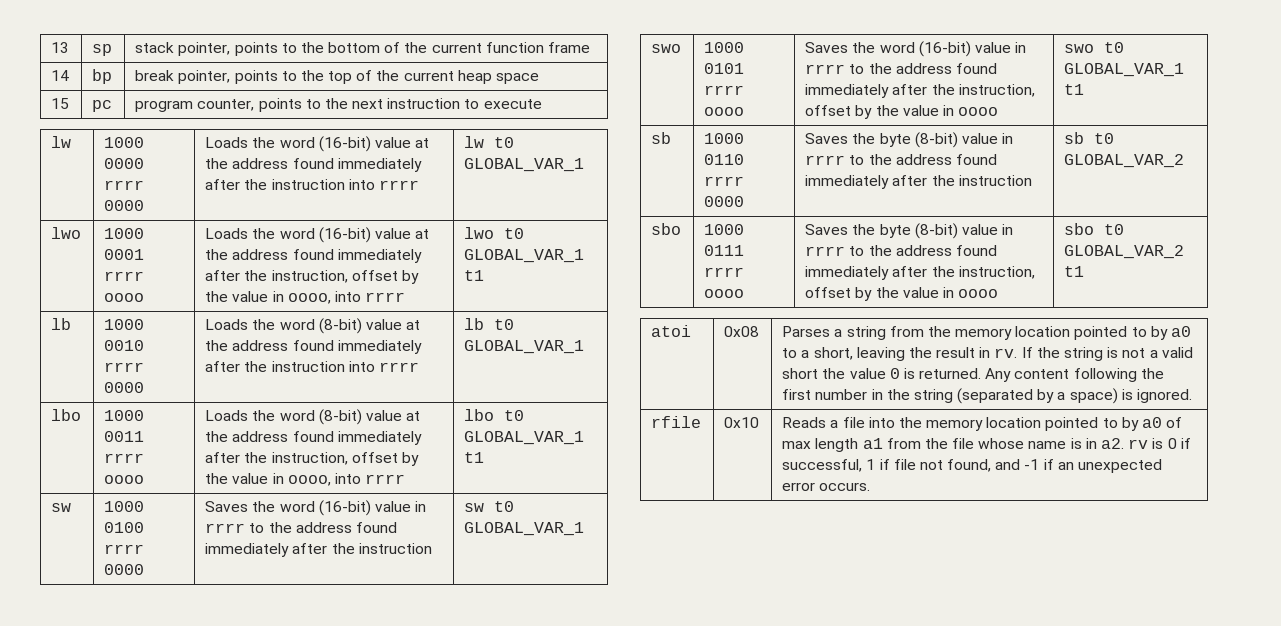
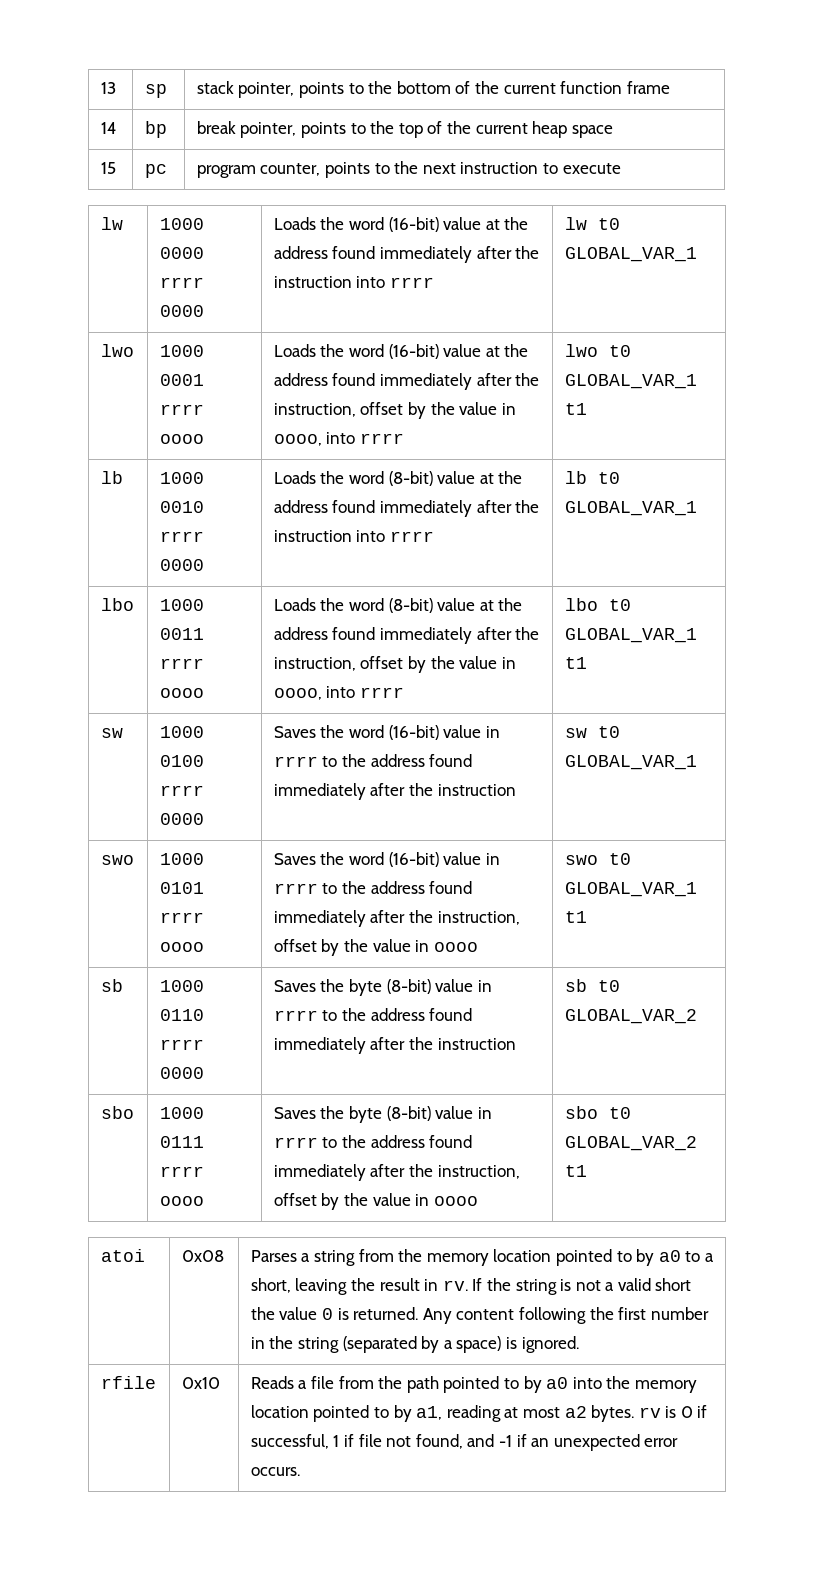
(865, 422) none -> [338,1376,569,1393] from the path pointed to by a0
[1141,417,1183,428] [782,438,1124,452] a0 of max length a1 from the file whose name is in a2. -> [416,1405,635,1422] a1, reading at most a2 bytes.

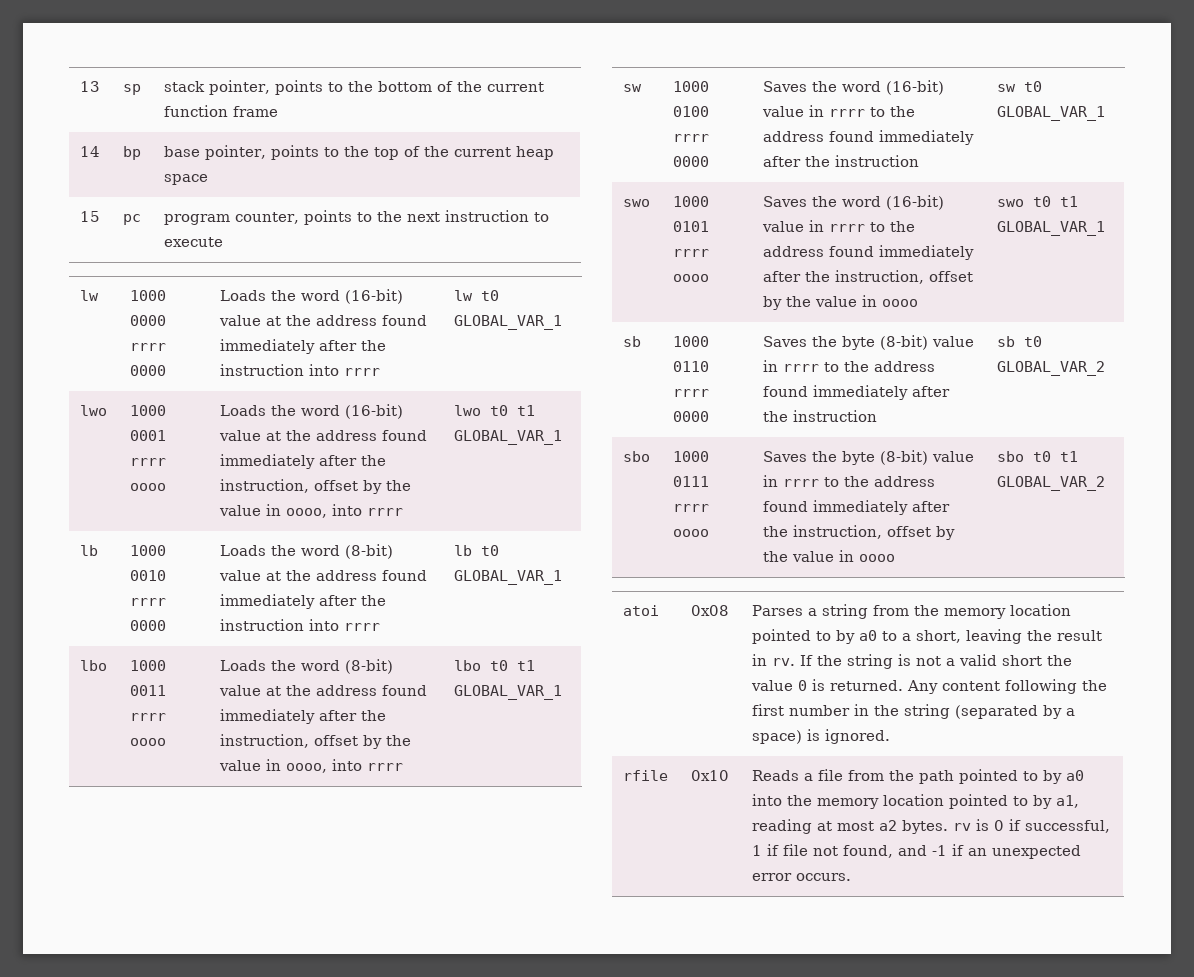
[196,121,236,134] break -> [164,146,201,157] base
[564,374,697,389] [564,403,587,415] GLOBAL_VAR_1 t1 -> [517,405,536,416] [454,430,563,445] t1 GLOBAL_VAR_1
[564,628,697,643] [564,657,587,669] GLOBAL_VAR_1 t1 -> [517,660,536,671] [454,685,563,700] t1 GLOBAL_VAR_1
[564,882,697,897] [564,911,587,923] GLOBAL_VAR_1 t1 -> [1060,196,1079,207] [997,221,1106,236] t1 GLOBAL_VAR_1
[564,1136,697,1151] [564,1165,587,1177] GLOBAL_VAR_2 t1 -> [1060,451,1079,462] [997,476,1106,491] t1 GLOBAL_VAR_2

